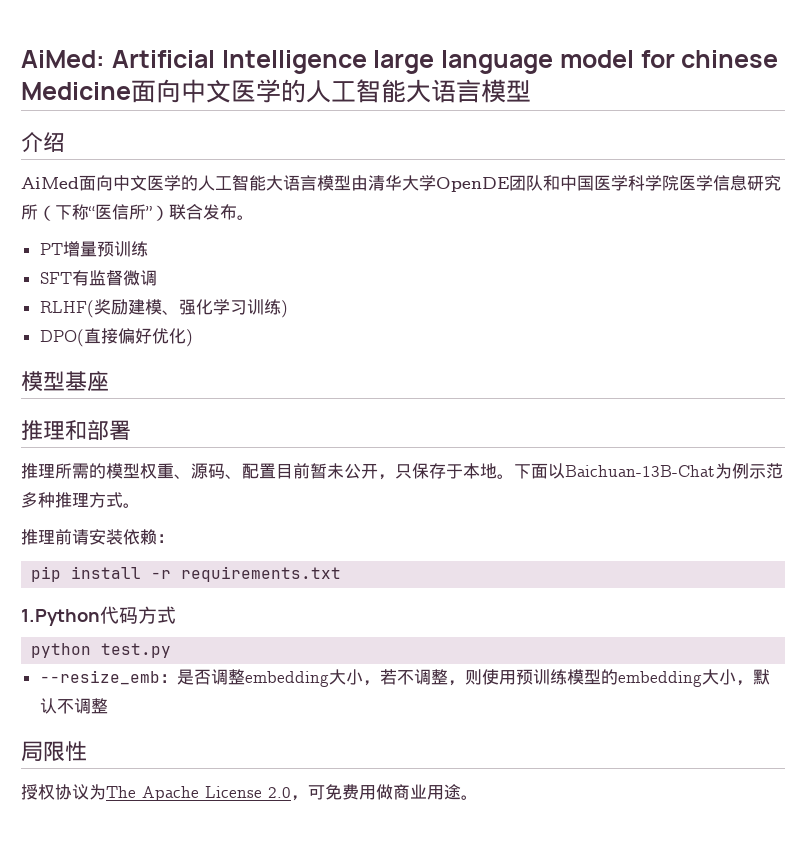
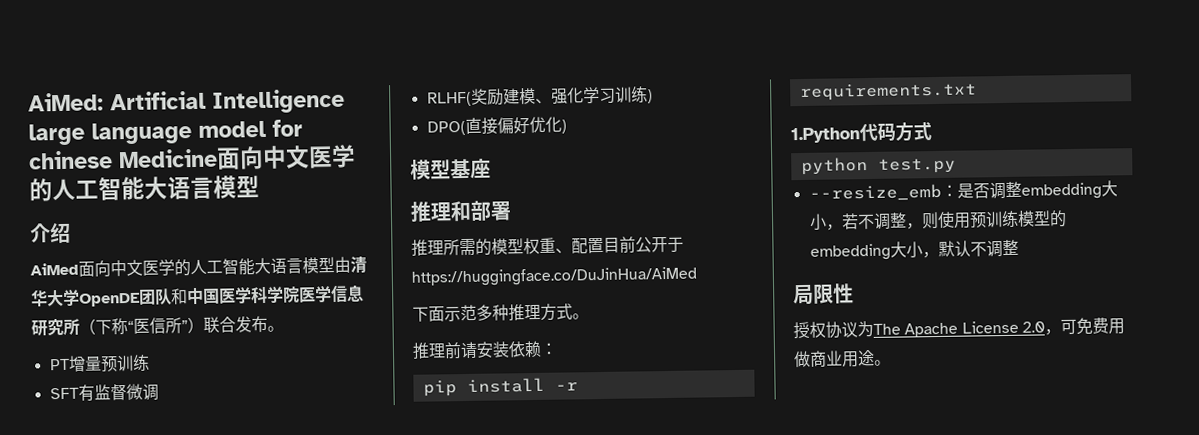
[191,463,242,479] 源码、 -> (572, 251) none
[310,463,749,480] 暂未公开，只保存于本地。下面以Baichuan-13B-Chat为例 -> [635,236,684,253] [411,266,697,287] [412,306,445,322] 公开于https://huggingface.co/DuJinHua/AiMed // 下面

